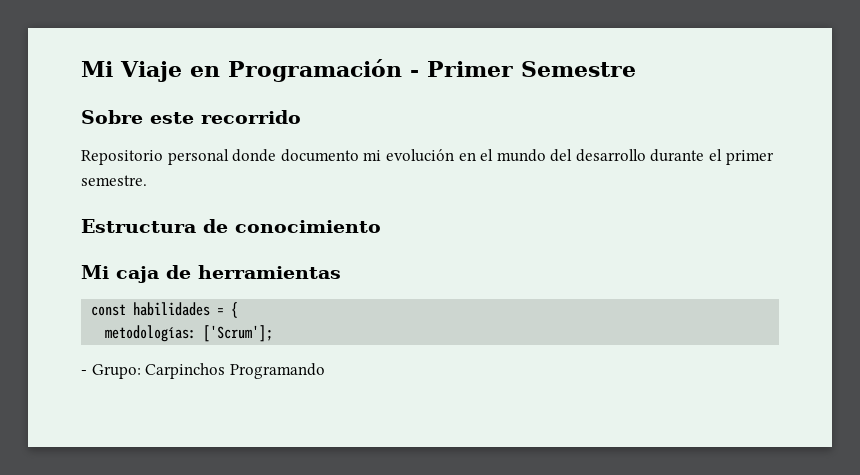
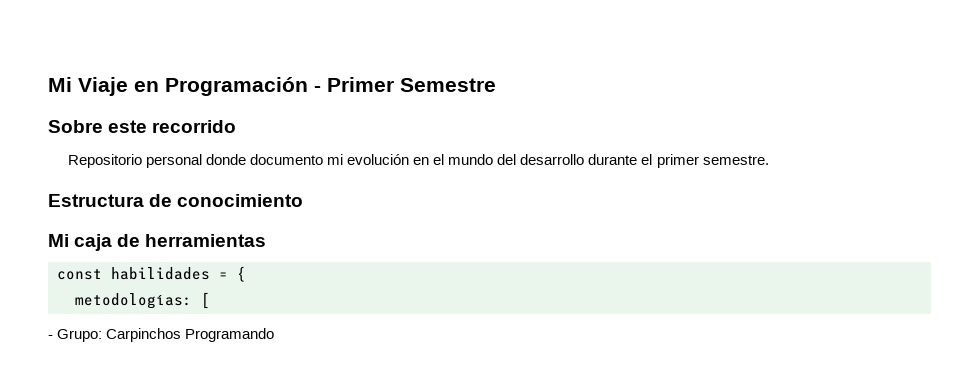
[203,325,274,342] ['Scrum']; -> [201,292,210,309] [

